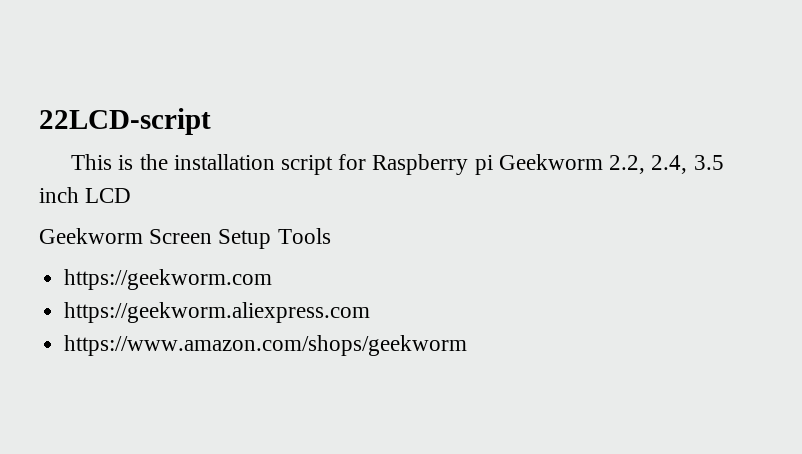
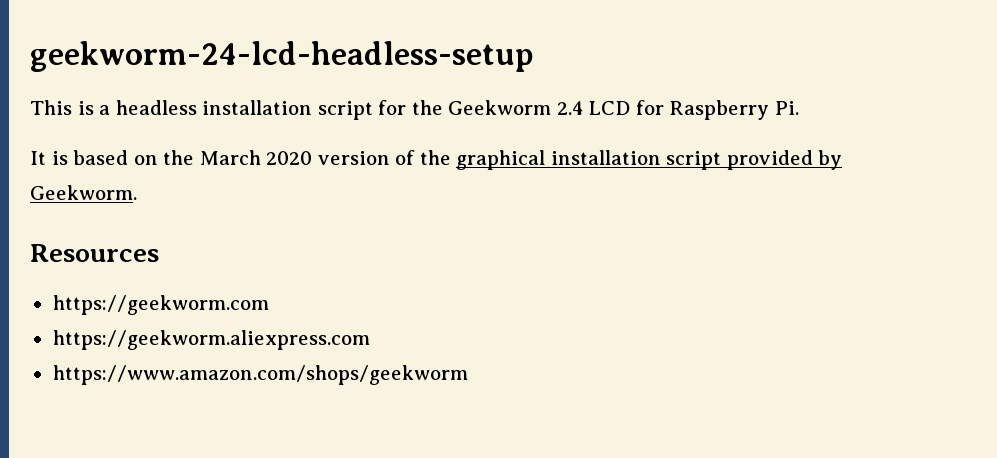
[39,108,211,135] 22LCD-script -> [30,41,534,72] geekworm-24-lcd-headless-setup
[139,154,168,170] the -> [99,100,197,115] a headless
[372,154,724,175] [39,187,132,203] [39,228,331,249] Raspberry pi Geekworm 2.2, 2.4, 3.5 inch LCD // Geekworm Screen Setup Tools -> [411,100,799,120] [30,150,843,170] [30,185,137,200] [30,244,159,262] the Geekworm 2.4 LCD for Raspberry Pi. // It is based on the March 2020 version of the graphical installation script provided by Geekworm. // Resources

